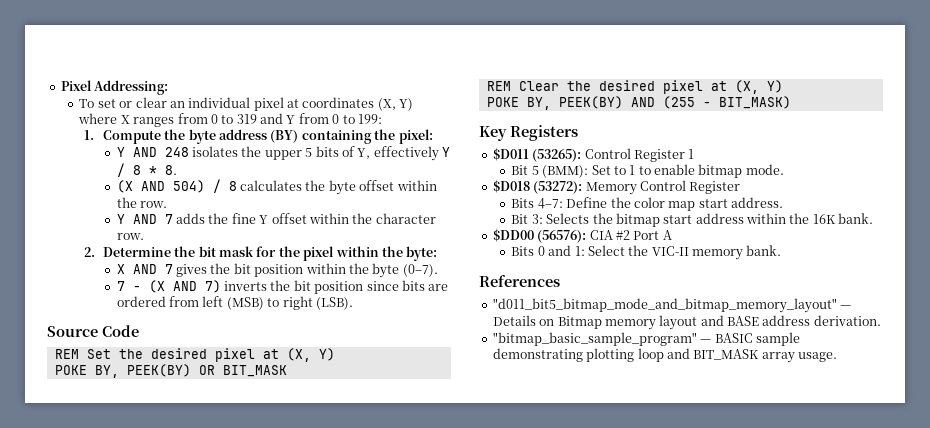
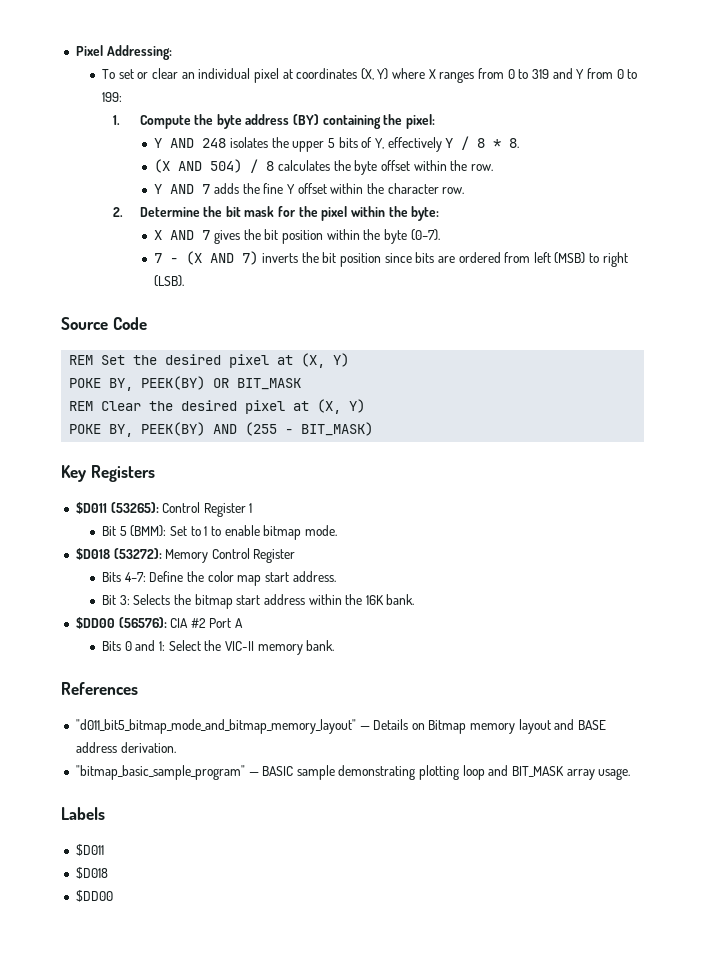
(837, 357) none -> [61,807,105,820] [75,844,104,856] [75,867,108,879] [75,890,113,902] // Labels // $D011 // $D018 // $DD00

